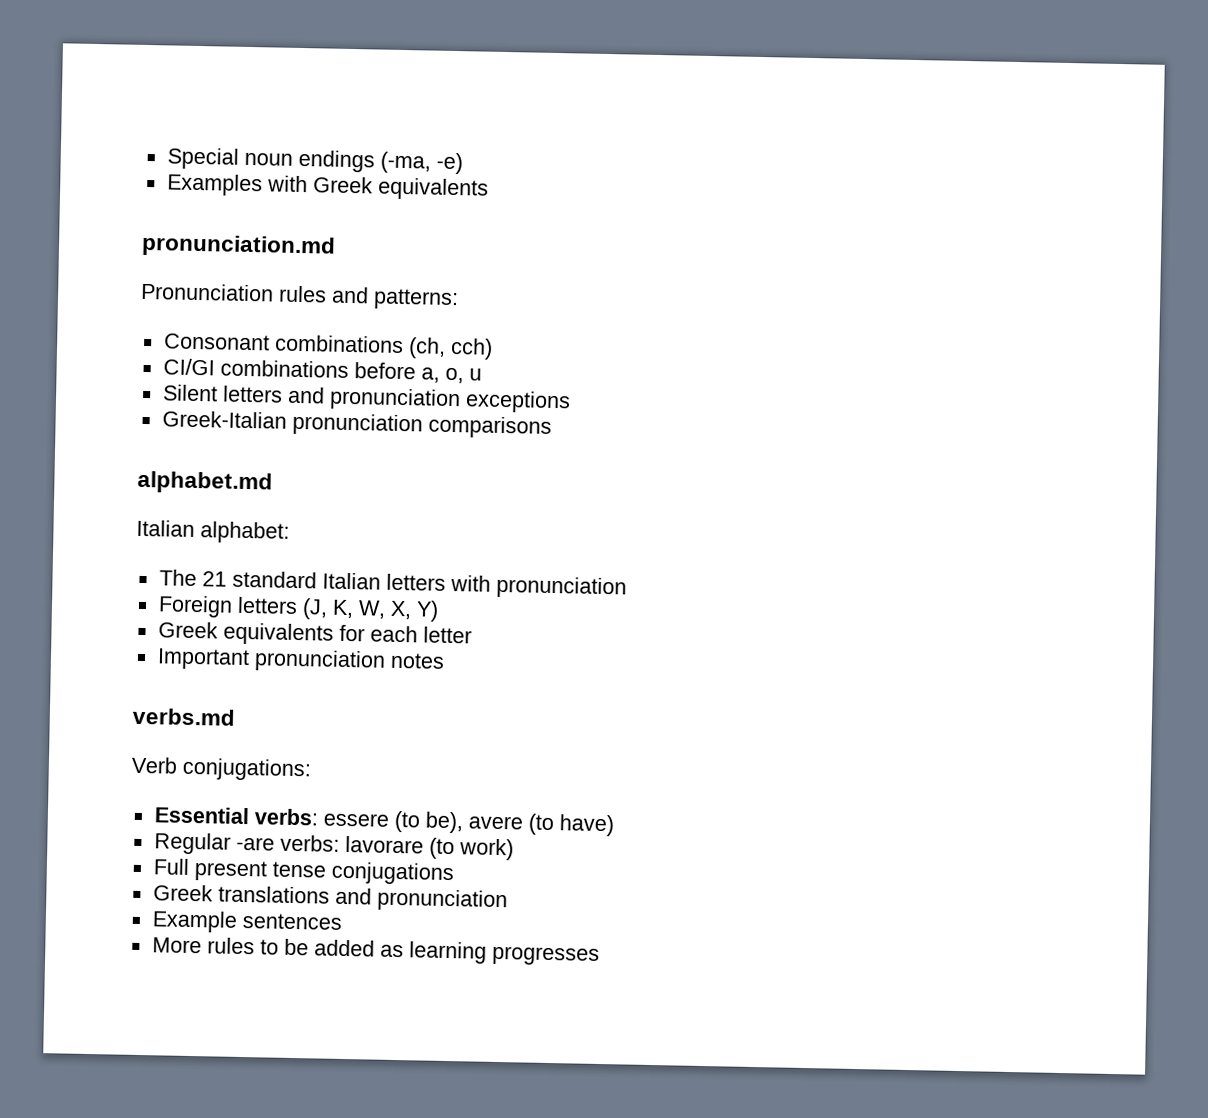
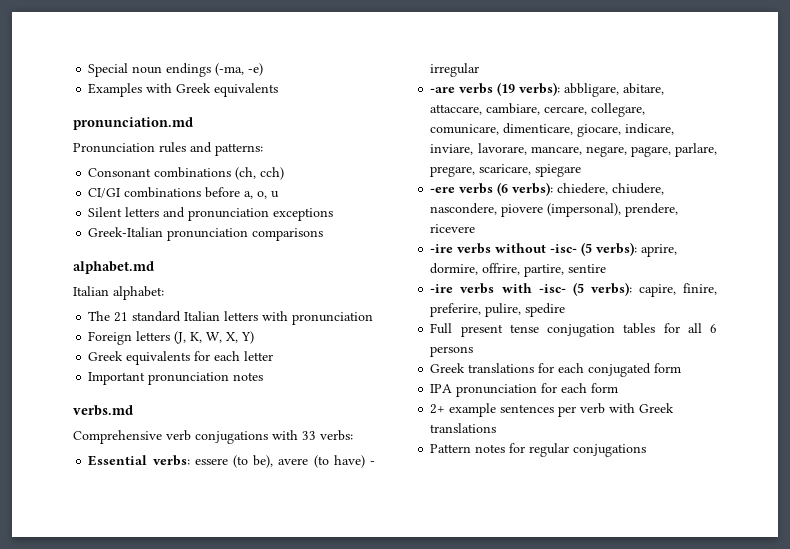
[131,756,312,782] Verb conjugations: -> [73,430,353,444] Comprehensive verb conjugations with 33 verbs:
[153,832,514,861] [152,858,455,886] [152,884,508,913] [151,910,342,933] [151,937,600,966] // Regular -are verbs: lavorare (to work) // Full present tense conjugations // Greek translations and pronunciation // Example sentences // More rules to be added as learning progresses -> [369,461,375,465] [430,63,480,77] [430,82,665,97] [430,103,646,117] [430,123,675,137] [430,143,717,157] [430,164,582,177] [430,182,665,196] [430,203,679,217] [430,224,476,233] [430,242,678,257] [430,263,607,277] [430,282,717,297] [430,303,566,317] [430,323,717,337] [430,346,474,357] [430,363,682,377] [430,383,619,397] [430,403,675,417] [430,423,497,433] [430,443,647,457] - irregular // -are verbs (19 verbs): abbligare, abitare, attaccare, cambiare, cercare, collegare, comunicare, dimenticare, giocare, indicare, inviare, lavorare, mancare, negare, pagare, parlare, pregare, scaricare, spiegare // -ere verbs (6 verbs): chiedere, chiudere, nascondere, piovere (impersonal), prendere, ricevere // -ire verbs without -isc- (5 verbs): aprire, dormire, offrire, partire, sentire // -ire verbs with -isc- (5 verbs): capire, finire, preferire, pulire, spedire // Full present tense conjugation tables for all 6 persons // Greek translations for each conjugated form // IPA pronunciation for each form // 2+ example sentences per verb with Greek translations // Pattern notes for regular conjugations

